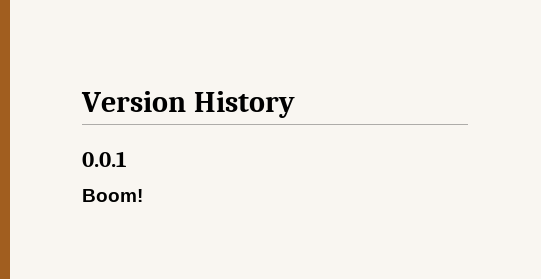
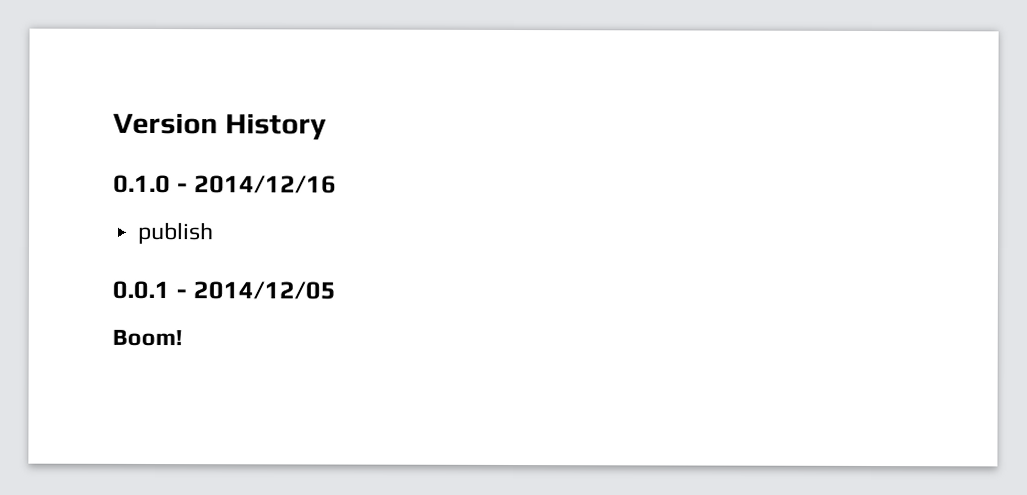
(296, 104) none -> [113,174,337,194] [138,221,215,245] // 0.1.0 - 2014/12/16 // publish
(127, 159) none -> [175,281,336,300] - 2014/12/05

